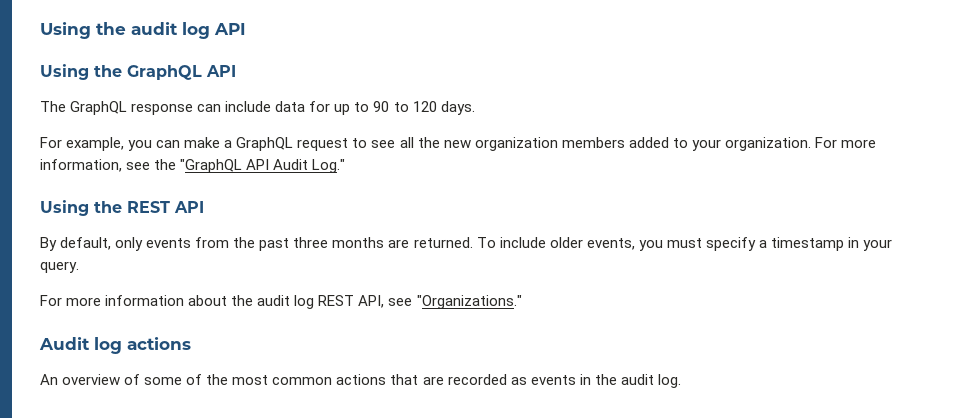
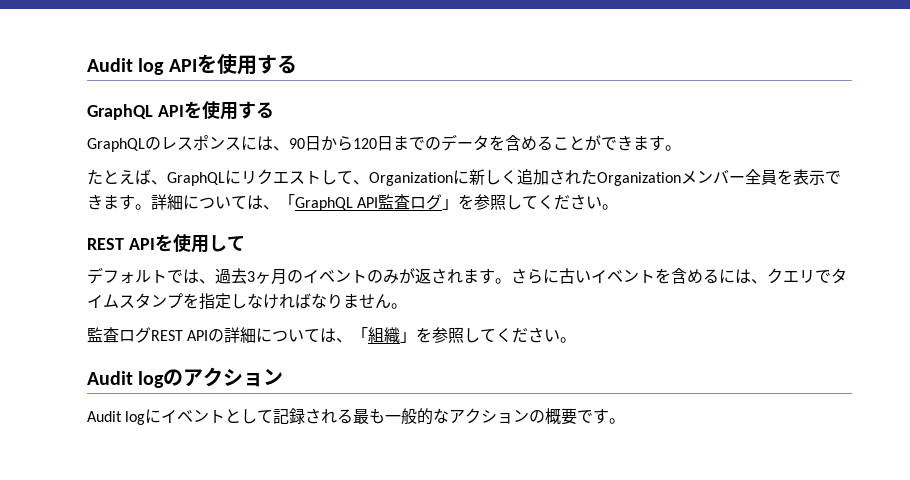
[40,22,178,39] Using the audit -> [87,58,133,72] Audit
[40,64,236,80] [40,101,475,115] [40,137,876,151] [40,159,346,173] [40,200,204,216] [40,237,893,251] [40,261,79,273] [40,295,522,309] [39,337,191,354] [40,374,681,388] // Using the GraphQL API // The GraphQL response can include data for up to 90 to 120 days. // For example, you can make a GraphQL request to see all the new organization members added to your organization. For more information, see the "GraphQL API Audit Log." // Using the REST API // By default, only events from the past three months are returned. To include older events, you must specify a timestamp in your query. // For more information about the audit log REST API, see "Organizations." // Audit log actions // An overview of some of the most common actions that are recorded as events in the audit log. -> [196,54,297,75] [87,101,274,120] [87,134,681,152] [87,169,841,186] [87,194,619,211] [87,234,245,253] [87,267,847,285] [87,293,407,310] [87,327,577,344] [87,367,284,388] [87,408,626,425] を使用する // GraphQL APIを使用する // GraphQLのレスポンスには、90日から120日までのデータを含めることができます。 // たとえば、GraphQLにリクエストして、Organizationに新しく追加されたOrganizationメンバー全員を表示できます。詳細については、「GraphQL API監査ログ」を参照してください。 // REST APIを使用して // デフォルトでは、過去3ヶ月のイベントのみが返されます。さらに古いイベントを含めるには、クエリでタイムスタンプを指定しなければなりません。 // 監査ログREST APIの詳細については、「組織」を参照してください。 // Audit logのアクション // Audit logにイベントとして記録される最も一般的なアクションの概要です。

